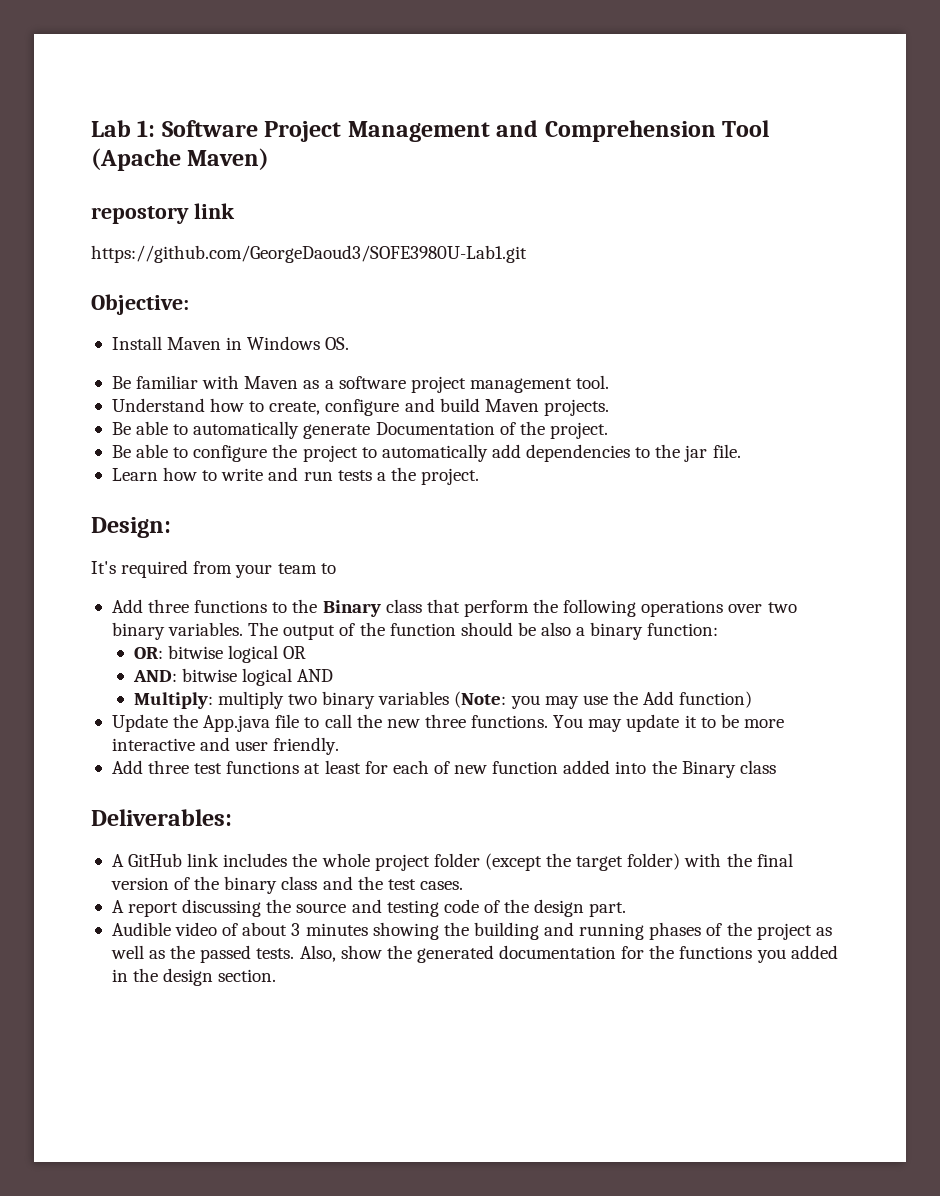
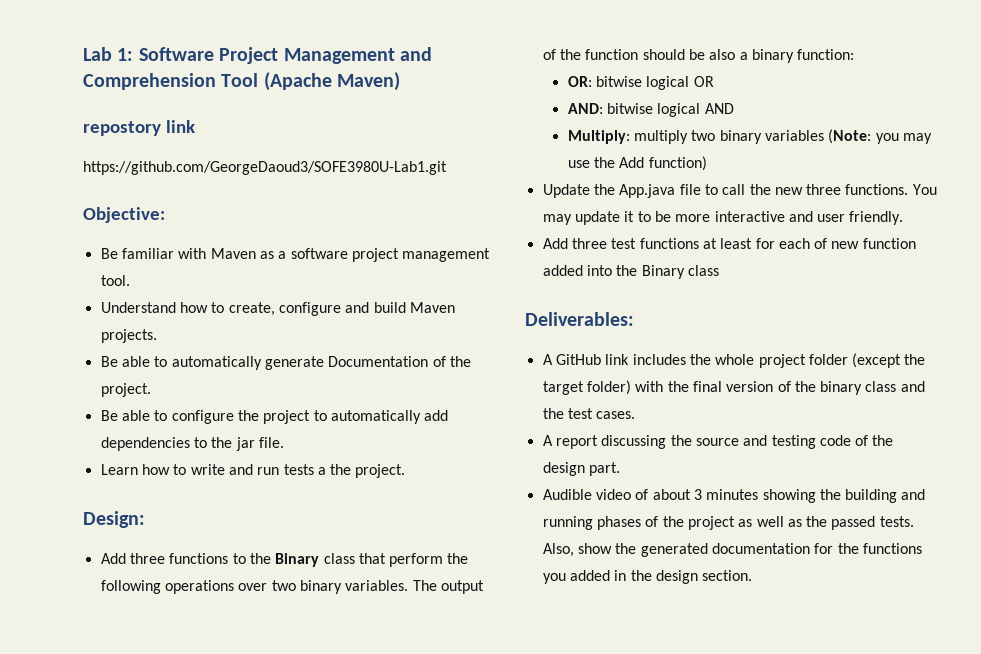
[111,336,350,350] // Install Maven in Windows OS. -> (165, 215) none
[91,560,336,578] // It's required from your team to -> (145, 519) none

